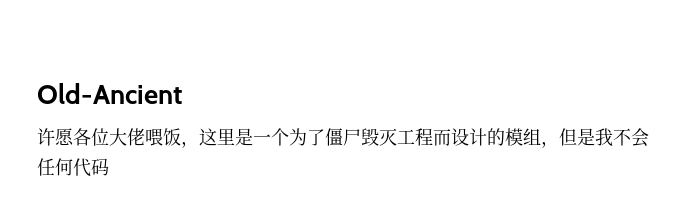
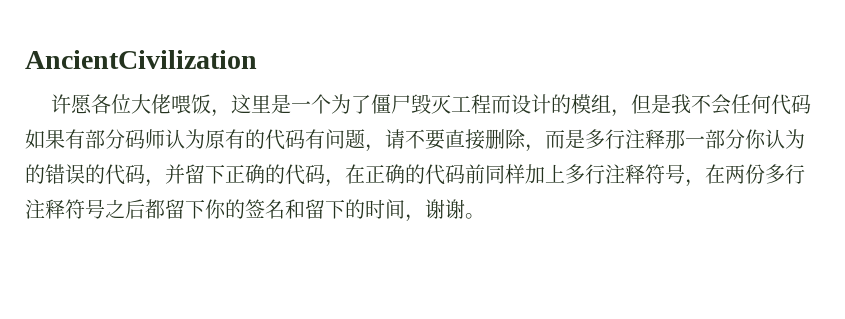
[37,83,182,104] Old-Ancient -> [25,50,257,69] AncientCivilization
(109, 167) none -> [25,129,805,152] [25,164,805,187] [25,199,485,222] 如果有部分码师认为原有的代码有问题，请不要直接删除，而是多行注释那一部分你认为的错误的代码，并留下正确的代码，在正确的代码前同样加上多行注释符号，在两份多行注释符号之后都留下你的签名和留下的时间，谢谢。

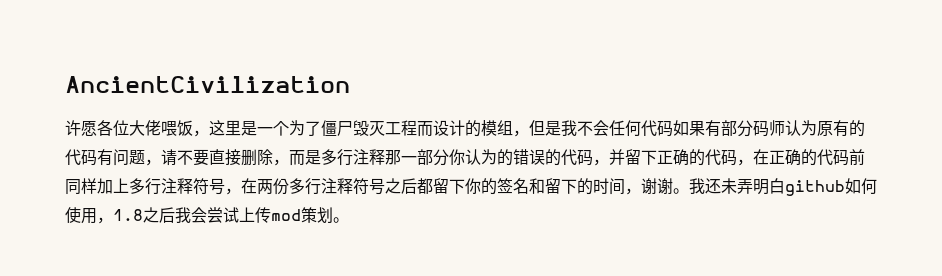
(485, 216) none -> [689,178,877,196] [65,207,349,224] 我还未弄明白github如何使用，1.8之后我会尝试上传mod策划。

